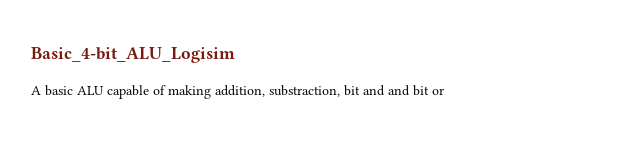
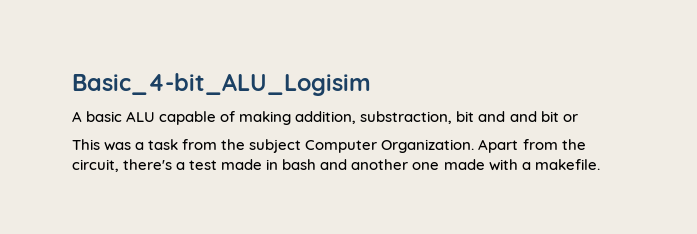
(444, 91) none -> [72,139,586,153] [72,159,600,172] // This was a task from the subject Computer Organization. Apart from the circuit, there's a test made in bash and another one made with a makefile.

